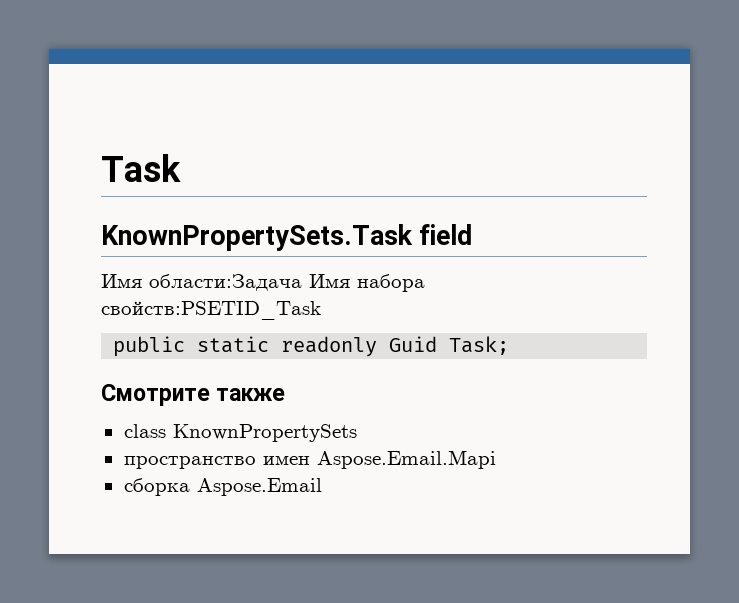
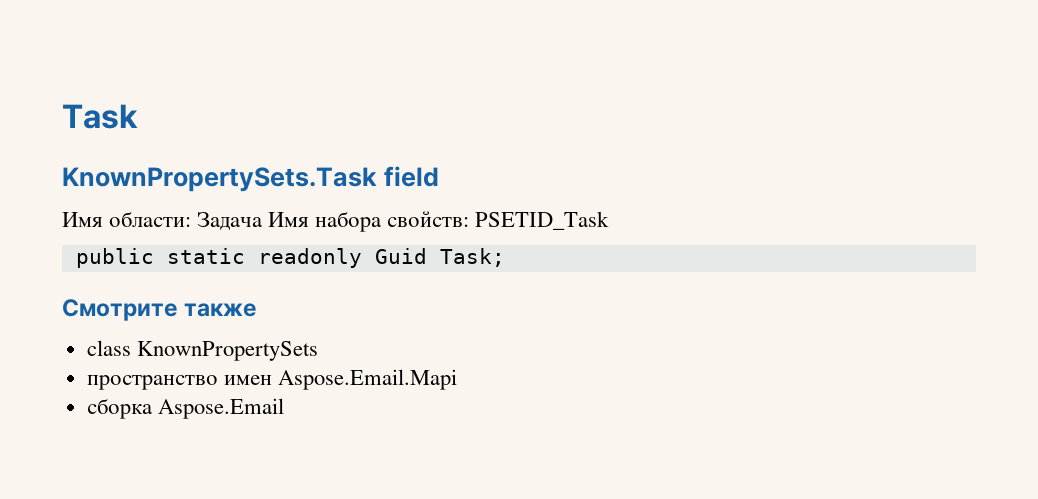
[149,274,425,292] [101,301,321,320] области:Задача Имя набора свойств:PSETID_Task -> [109,211,610,232] области: Задача Имя набора свойств: PSETID_Task

